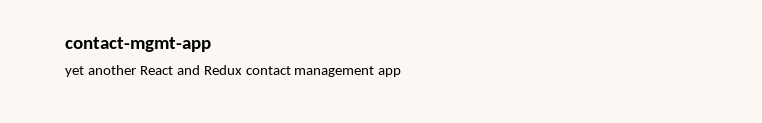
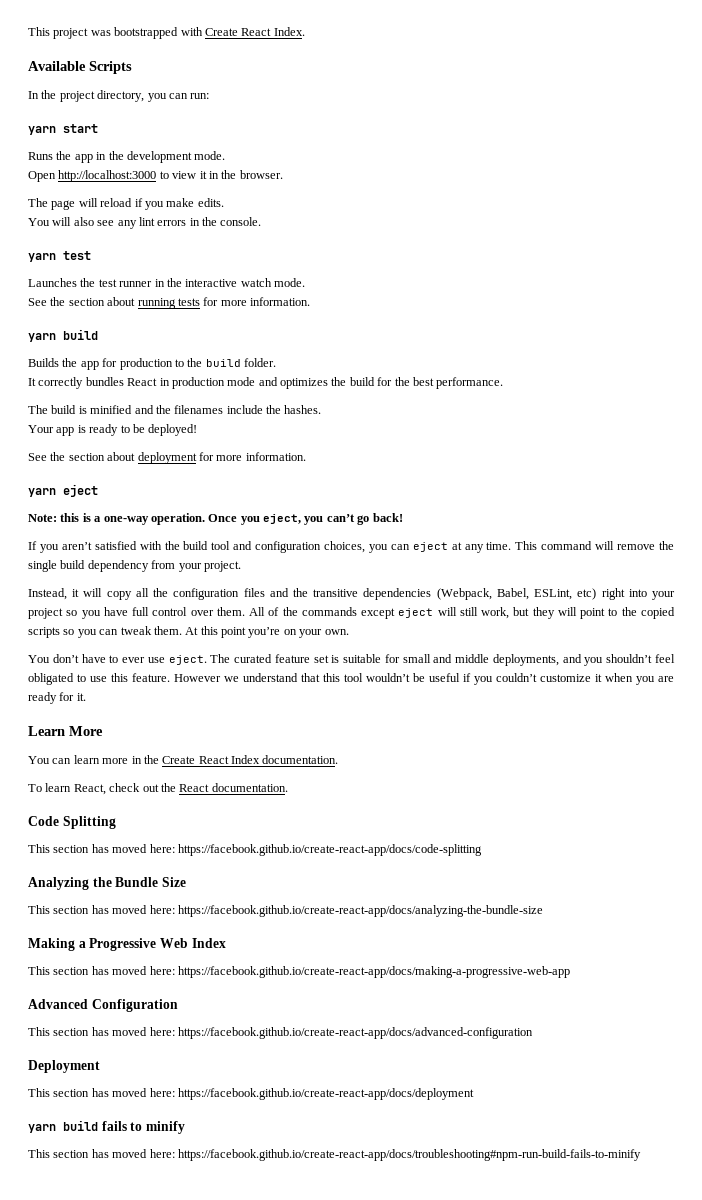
[65,37,211,52] [65,65,402,77] contact-mgmt-app // yet another React and Redux contact management app -> [28,27,305,39] [28,61,132,74] [28,90,210,102] [28,124,98,135] [28,151,226,163] [28,170,283,182] [28,198,224,210] [28,217,262,229] [28,251,91,262] [28,278,305,287] [28,297,310,309] [28,329,98,342] [28,358,276,370] [28,377,504,389] [28,405,322,414] [28,424,198,436] [28,452,306,464] [28,484,98,497] [28,513,403,525] [28,541,675,553] [28,560,241,572] [28,588,675,600] [28,607,675,619] [28,626,349,638] [28,654,676,666] [28,673,674,685] [28,692,86,704] [28,726,103,736] [28,755,339,764] [28,783,288,795] [28,816,116,829] [28,844,482,856] [28,877,186,890] [28,905,543,917] [28,938,226,951] [28,966,570,978] [28,999,178,1012] [28,1027,533,1039] [28,1060,100,1073] [28,1088,474,1100] [28,1120,185,1134] [28,1149,641,1161] This project was bootstrapped with Create React Index. // Available Scripts // In the project directory, you can run: // yarn start // Runs the app in the development mode. // Open http://localhost:3000 to view it in the browser. // The page will reload if you make edits. // You will also see any lint errors in the console. // yarn test // Launches the test runner in the interactive watch mode. // See the section about running tests for more information. // yarn build // Builds the app for production to the build folder. // It correctly bundles React in production mode and optimizes the build for the best performance. // The build is minified and the filenames include the hashes. // Your app is ready to be deployed! // See the section about deployment for more information. // yarn eject // Note: this is a one-way operation. Once you eject, you can’t go back! // If you aren’t satisfied with the build tool and configuration choices, you can eject at any time. This command will remove the single build dependency from your project. // Instead, it will copy all the configuration files and the transitive dependencies (Webpack, Babel, ESLint, etc) right into your project so you have full control over them. All of the commands except eject will still work, but they will point to the copied scripts so you can tweak them. At this point you’re on your own. // You don’t have to ever use eject. The curated feature set is suitable for small and middle deployments, and you shouldn’t feel obligated to use this feature. However we understand that this tool wouldn’t be useful if you couldn’t customize it when you are ready for it. // Learn More // You can learn more in the Create React Index documentation. // To learn React, check out the React documentation. // Code Splitting // This section has moved here: https://facebook.github.io/create-react-app/docs/code-splitting // Analyzing the Bundle Size // This section has moved here: https://facebook.github.io/create-react-app/docs/analyzing-the-bundle-size // Making a Progressive Web Index // This section has moved here: https://facebook.github.io/create-react-app/docs/making-a-progressive-web-app // Advanced Configuration // This section has moved here: https://facebook.github.io/create-react-app/docs/advanced-configuration // Deployment // This section has moved here: https://facebook.github.io/create-react-app/docs/deployment // yarn build fails to minify // This section has moved here: https://facebook.github.io/create-react-app/docs/troubleshooting#npm-run-build-fails-to-minify

